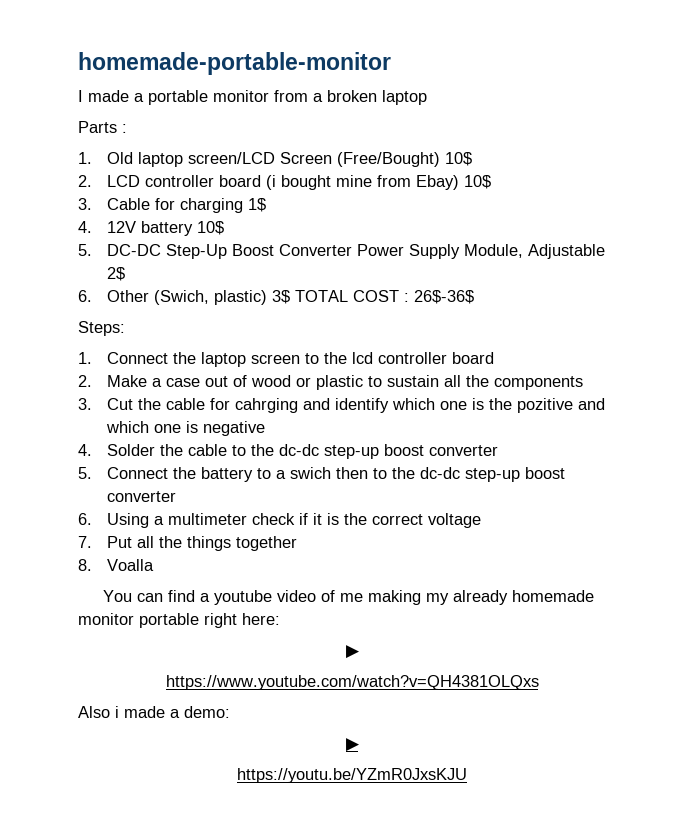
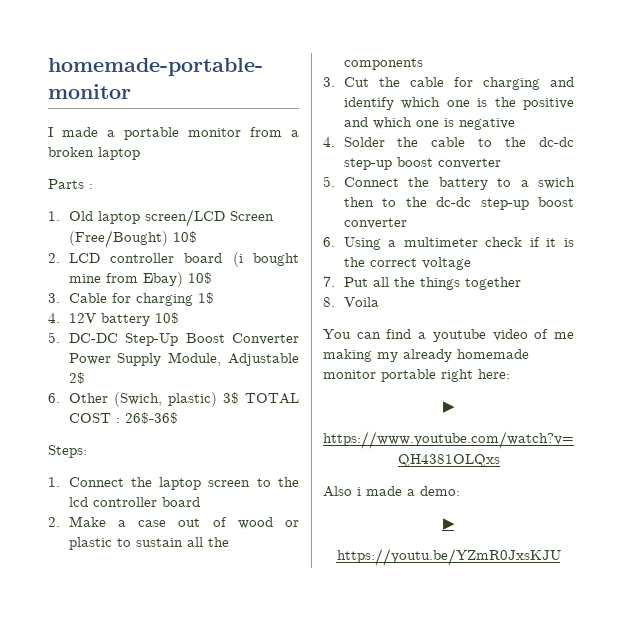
[235,398,299,413] cahrging -> [482,77,540,90] charging
[517,398,574,413] pozitive -> [523,98,574,110] positive
[107,559,155,571] Voalla -> [343,297,379,307] Voila

